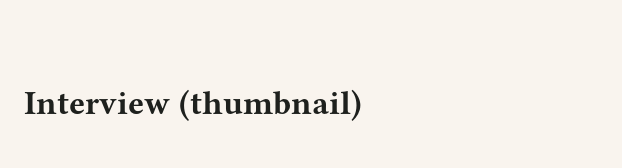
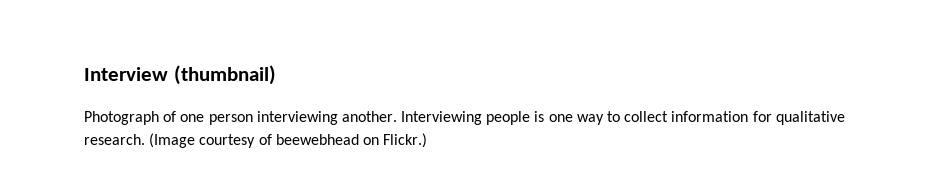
(363, 105) none -> [84,111,845,125] [84,133,428,148] // Photograph of one person interviewing another. Interviewing people is one way to collect information for qualitative research. (Image courtesy of beewebhead on Flickr.)

